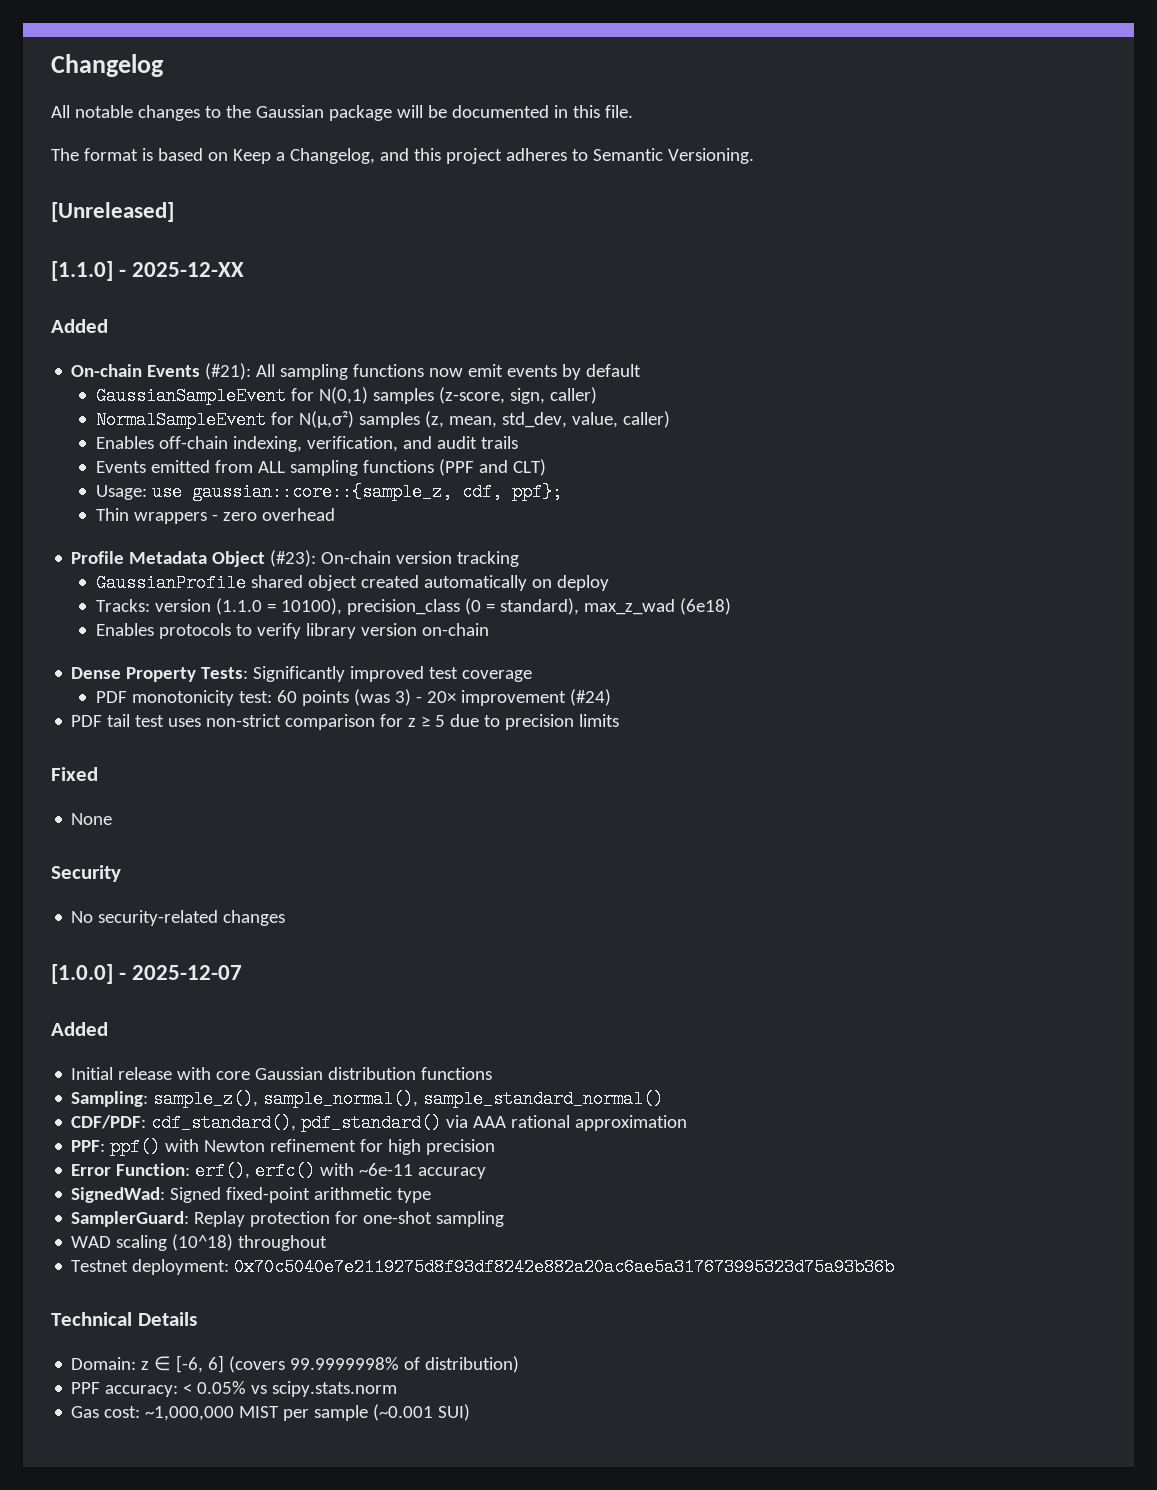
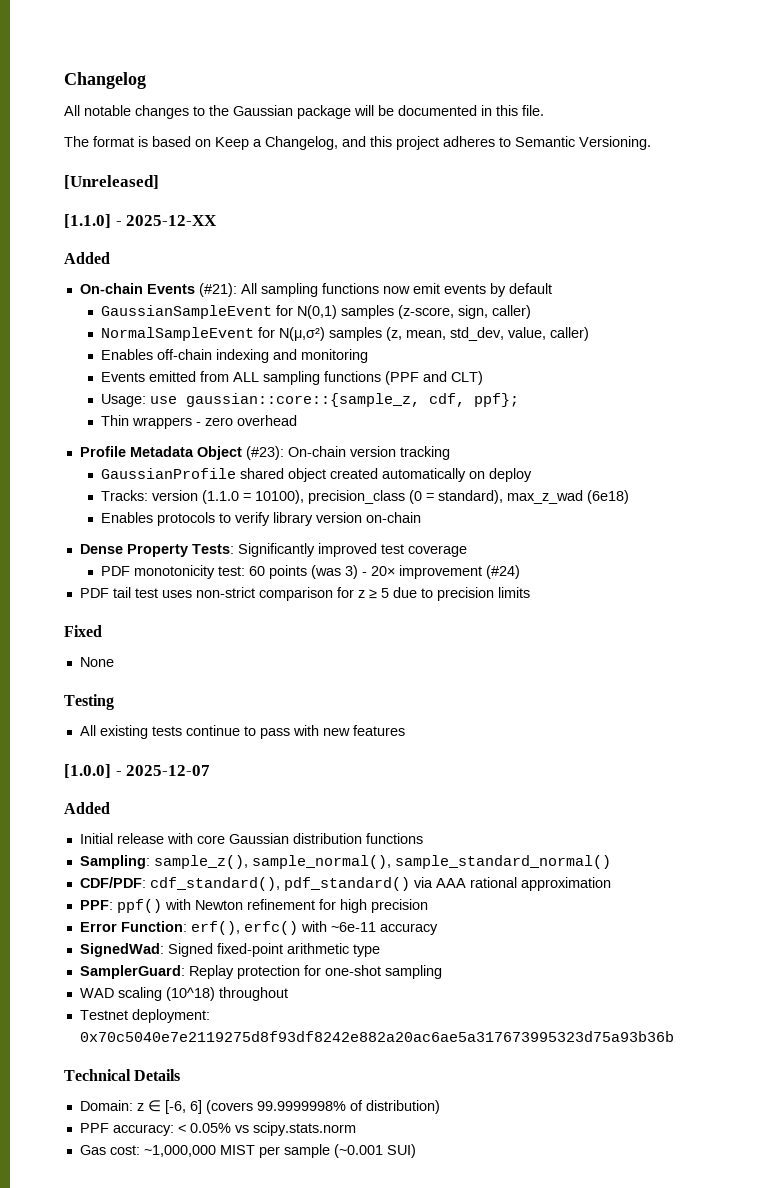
[232,436,518,452] indexing, verification, and audit trails -> [215,349,368,363] indexing and monitoring
[51,865,121,882] [71,910,286,926] Security // No security-related changes -> [64,694,114,710] [79,725,405,739] Testing // All existing tests continue to pass with new features

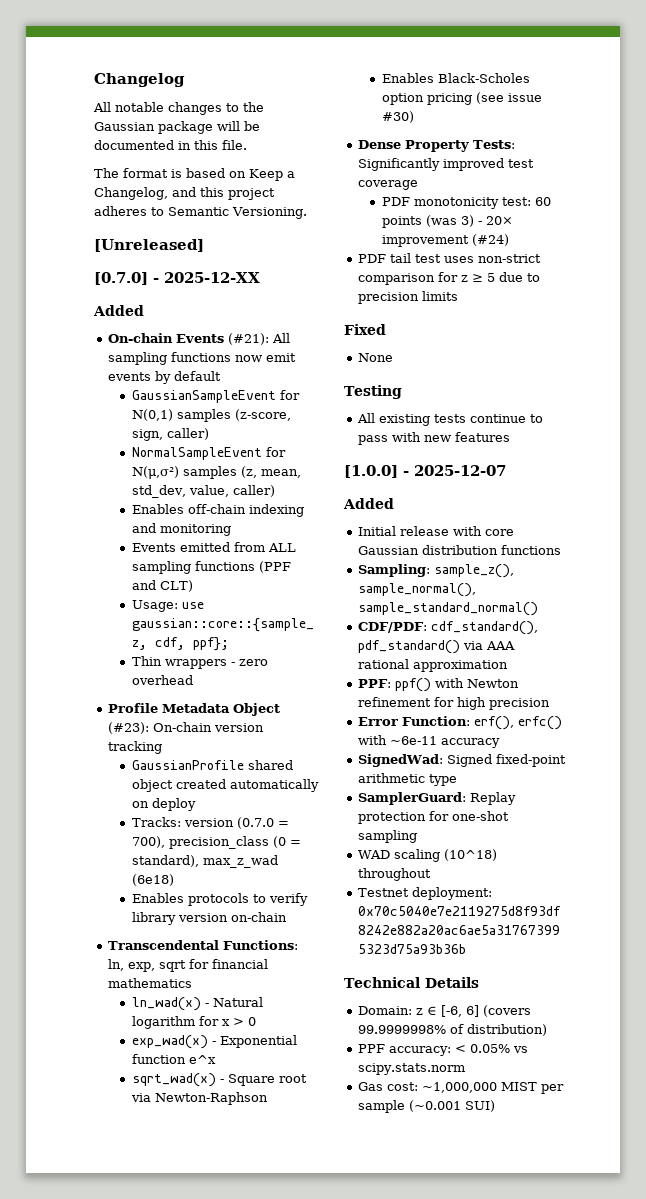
[64,214,111,228] [1.1.0] -> [94,272,148,285] [0.7.0]
[201,490,304,504] (1.1.0 = 10100), -> [236,817,289,829] [131,836,165,848] (0.7.0 = 700),
(421, 517) none -> [108,940,299,950] [108,959,269,972] [108,978,193,988] [131,997,263,1011] [131,1016,256,1029] [131,1035,297,1049] [131,1054,216,1064] [131,1073,307,1087] [130,1092,268,1105] [381,73,530,83] [381,92,542,105] [381,111,414,123] // Transcendental Functions: ln, exp, sqrt for financial mathematics // ln_wad(x) - Natural logarithm for x > 0 // exp_wad(x) - Exponential function e^x // sqrt_wad(x) - Square root via Newton-Raphson // Enables Black-Scholes option pricing (see issue #30)

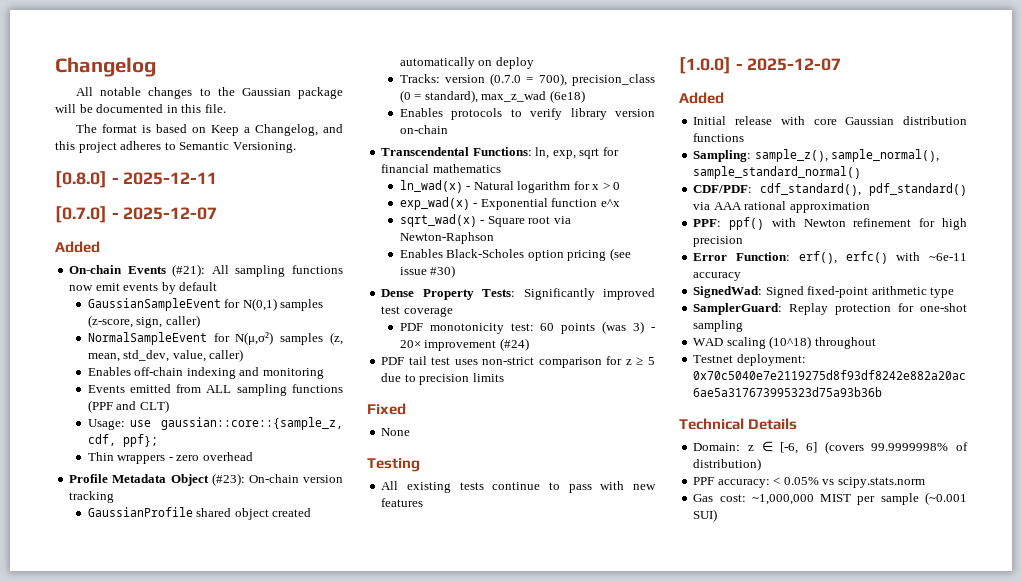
[94,239,204,252] [Unreleased] -> [55,171,218,188] [0.8.0] - 2025-12-11
[164,272,260,283] 2025-12-XX -> [123,207,218,220] 2025-12-07

